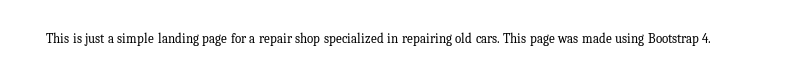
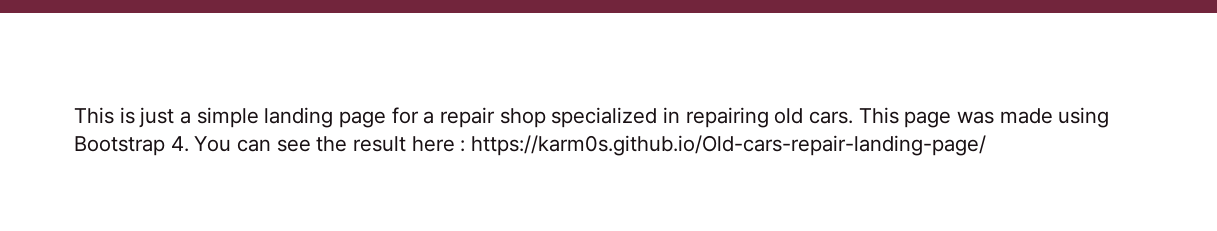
(712, 38) none -> [194,135,987,156] You can see the result here : https://karm0s.github.io/Old-cars-repair-landing-page/

